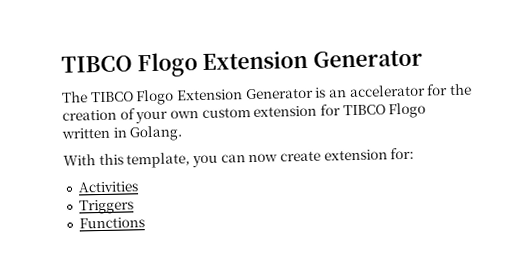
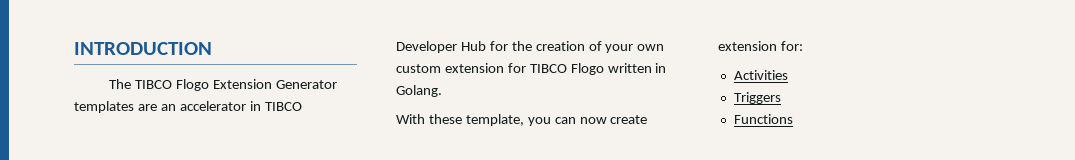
[61,49,424,78] TIBCO Flogo Extension Generator -> [74,42,212,55] INTRODUCTION
[315,84,426,98] is an accelerator -> [74,101,302,113] [396,41,486,53] templates are an accelerator in TIBCO Developer Hub
[98,153,124,166] this -> [428,114,462,124] these

